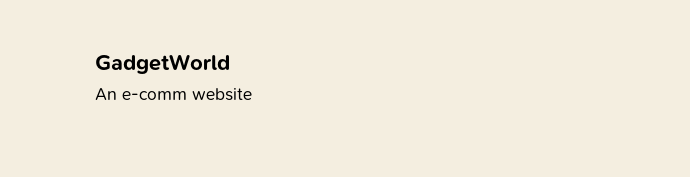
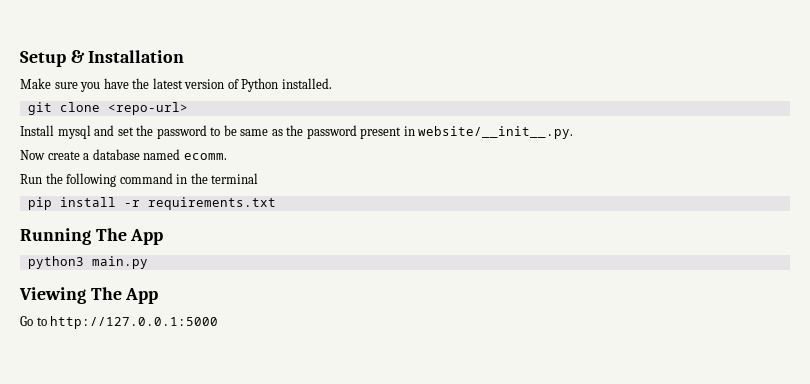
[95,54,230,74] [95,88,252,101] GadgetWorld // An e-comm website -> [20,50,185,67] [20,78,332,92] [27,102,188,115] [20,125,574,139] [20,149,227,160] [20,173,259,187] [27,197,276,210] [20,228,164,245] [27,256,148,269] [19,287,159,304] [20,316,219,329] Setup & Installation // Make sure you have the latest version of Python installed. // git clone <repo-url> // Install mysql and set the password to be same as the password present in website/__init__.py. // Now create a database named ecomm. // Run the following command in the terminal // pip install -r requirements.txt // Running The App // python3 main.py // Viewing The App // Go to http://127.0.0.1:5000

